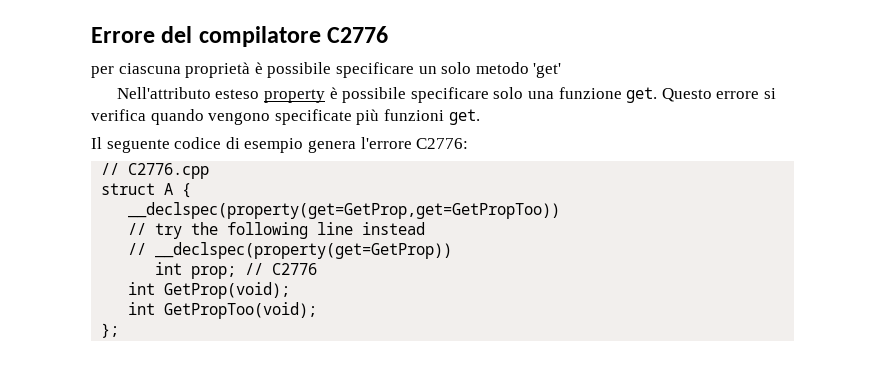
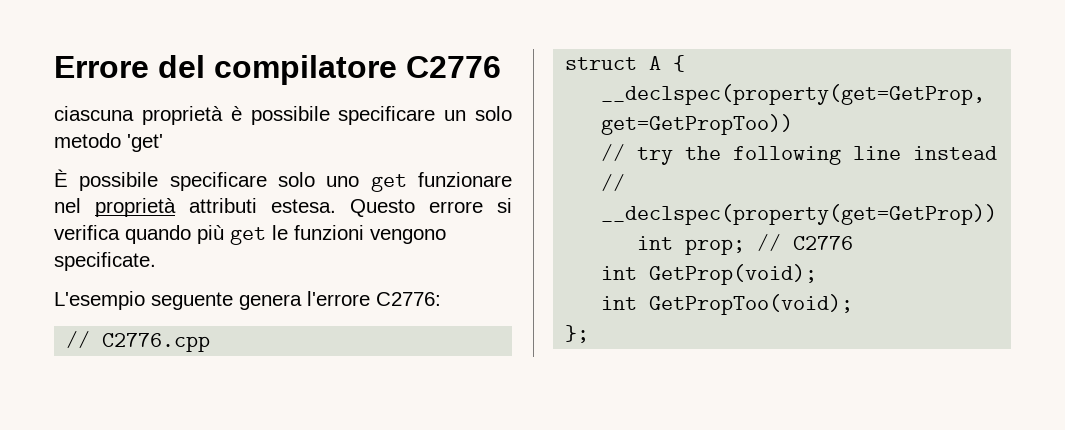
[91,66,114,78] per -> (501, 67) none
[116,87,658,103] Nell'attributo esteso property è possibile specificare solo una funzione get. -> [54,169,512,192] [54,198,336,217] È possibile specificare solo uno get funzionare nel proprietà attributi estesa.
[208,109,480,125] [91,137,304,153] vengono specificate più funzioni get. // Il seguente codice di esempio -> [197,225,446,245] [54,252,156,271] [54,291,233,310] più get le funzioni vengono specificate. // L'esempio seguente

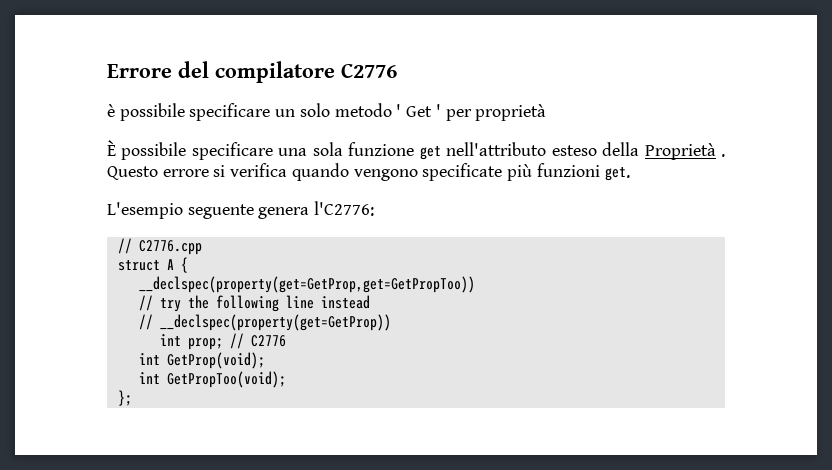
[54,106,223,125] ciascuna proprietà -> (397, 70) none
[127,134,163,152] [54,169,512,192] [54,198,336,217] 'get' // È possibile specificare solo uno get funzionare nel proprietà attributi estesa. -> [396,104,547,121] [107,140,725,160] ' Get ' per proprietà // È possibile specificare una sola funzione get nell'attributo esteso della Proprietà .
[197,225,446,245] [54,252,156,271] più get le funzioni vengono specificate. -> [353,163,630,181] vengono specificate più funzioni get.
[307,291,441,306] l'errore C2776: -> [314,201,375,216] l'C2776:

